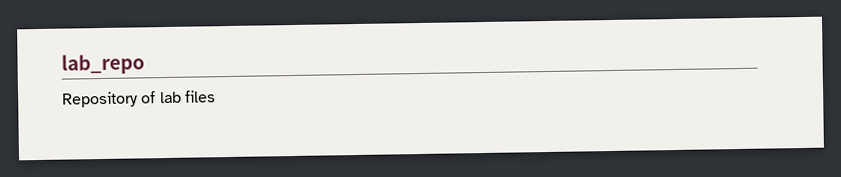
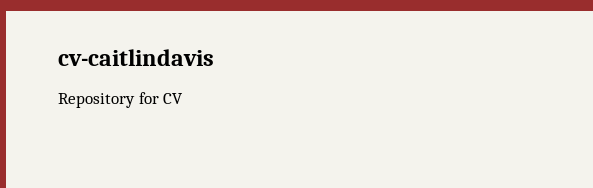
[61,53,145,75] lab_repo -> [58,49,214,66] cv-caitlindavis
[141,90,216,104] of lab files -> [138,92,184,104] for CV

